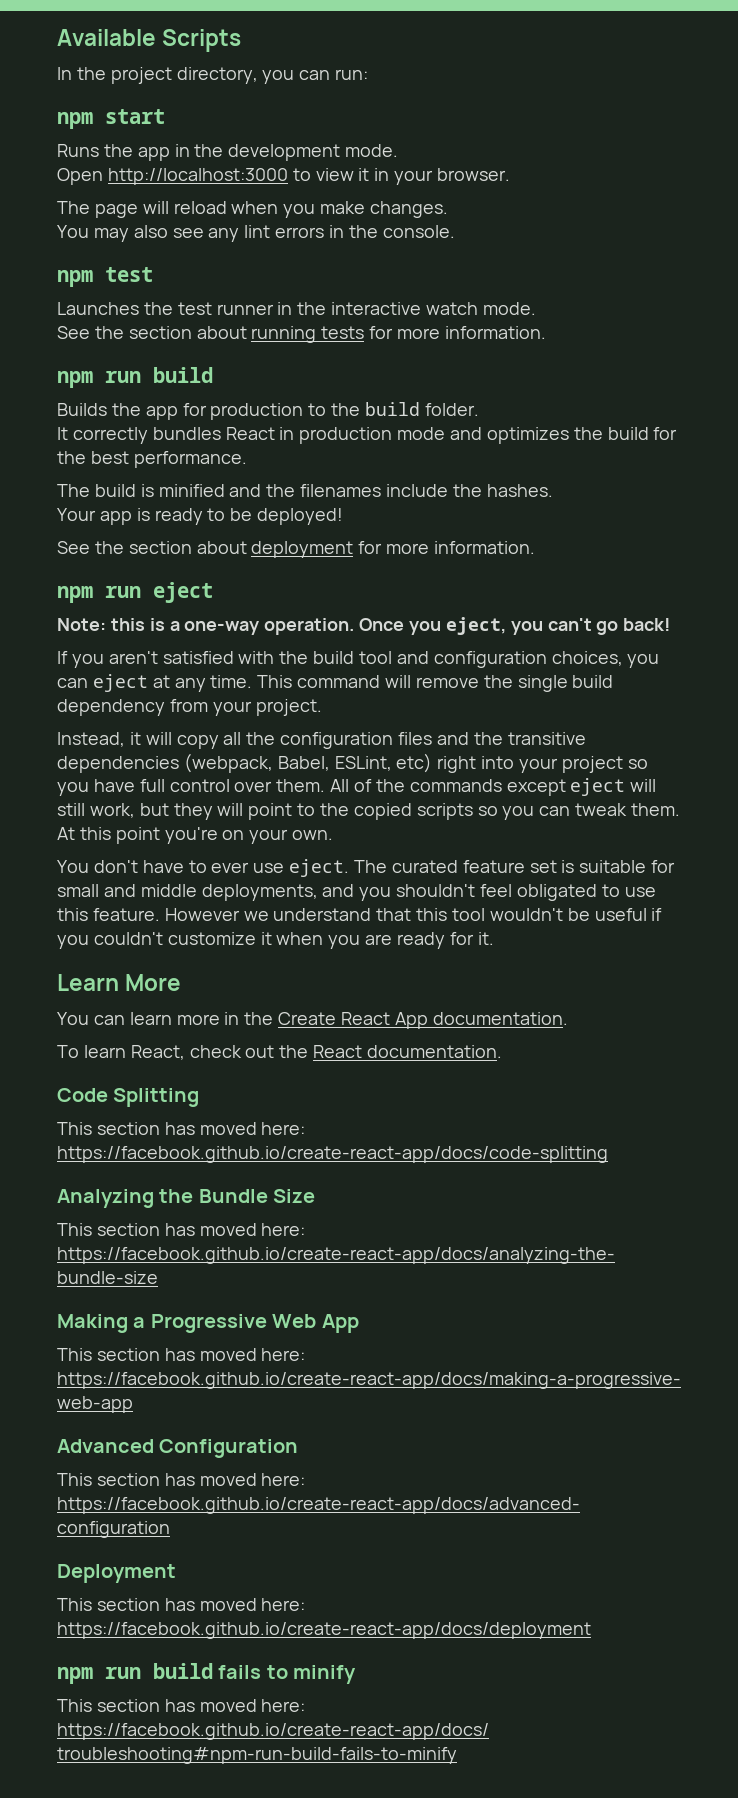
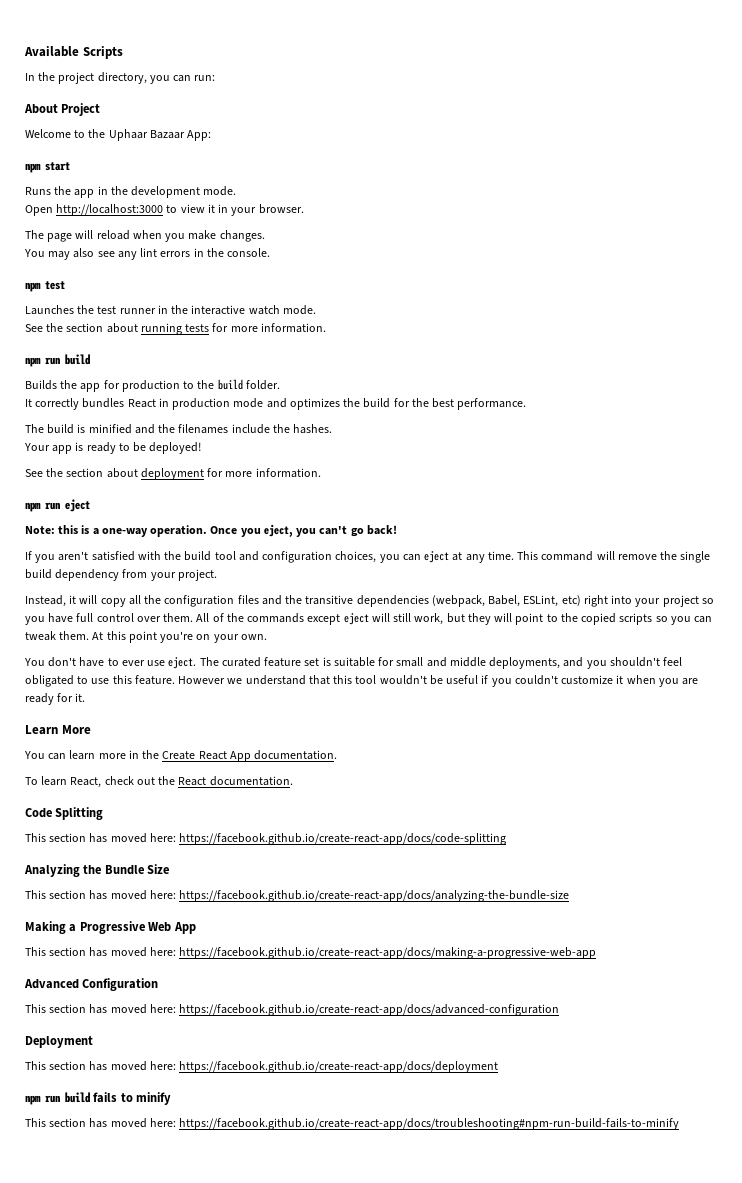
(369, 74) none -> [24,103,101,116] [25,129,212,141] // About Project // Welcome to the Uphaar Bazaar App:

